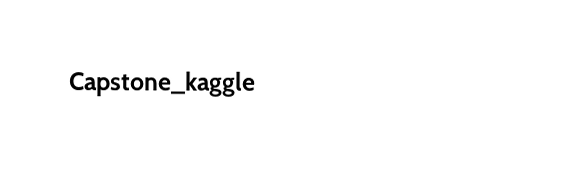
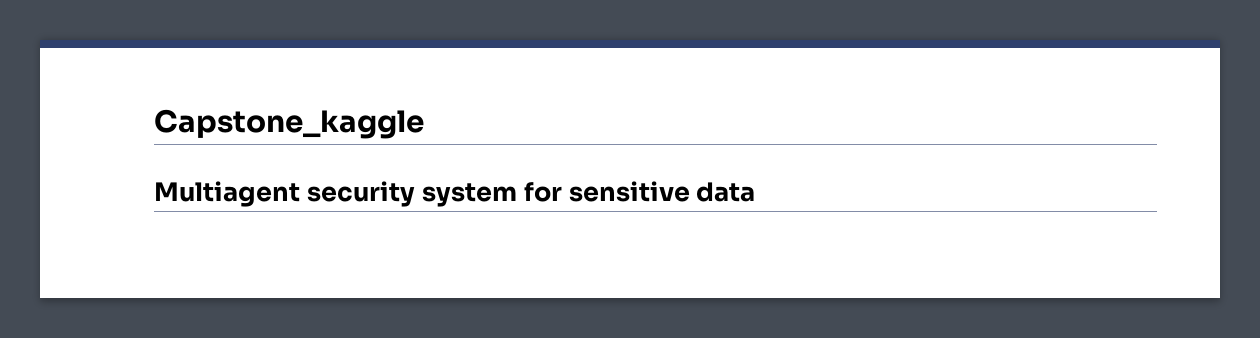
(256, 84) none -> [154,181,756,207] // Multiagent security system for sensitive data

